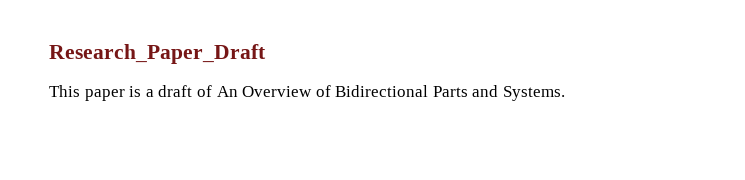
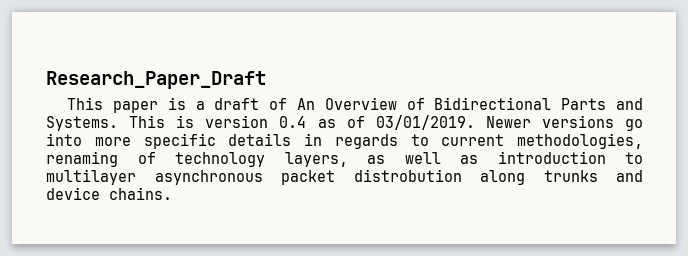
(566, 93) none -> [129,115,644,131] [46,133,643,149] [46,151,643,167] [46,169,643,185] [46,187,172,200] This is version 0.4 as of 03/01/2019. Newer versions go into more specific details in regards to current methodologies, renaming of technology layers, as well as introduction to multilayer asynchronous packet distrobution along trunks and device chains.

